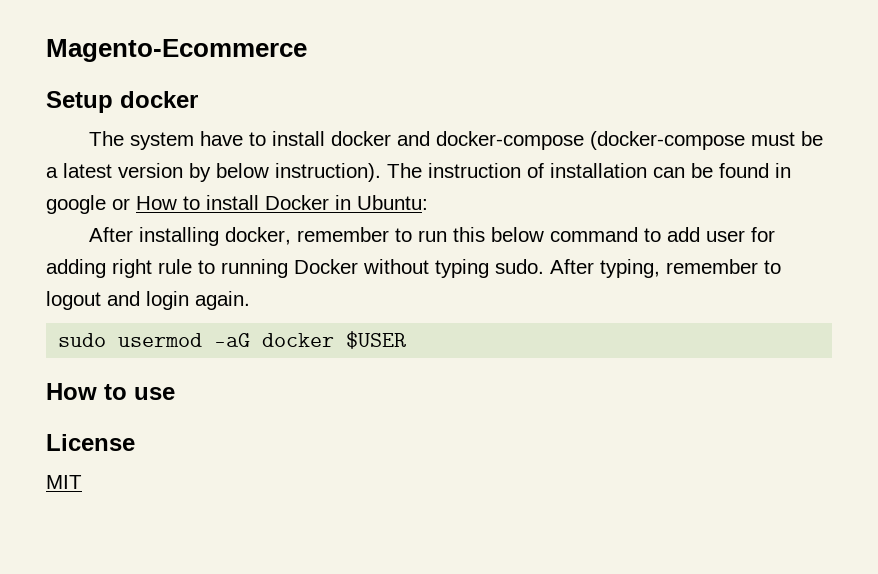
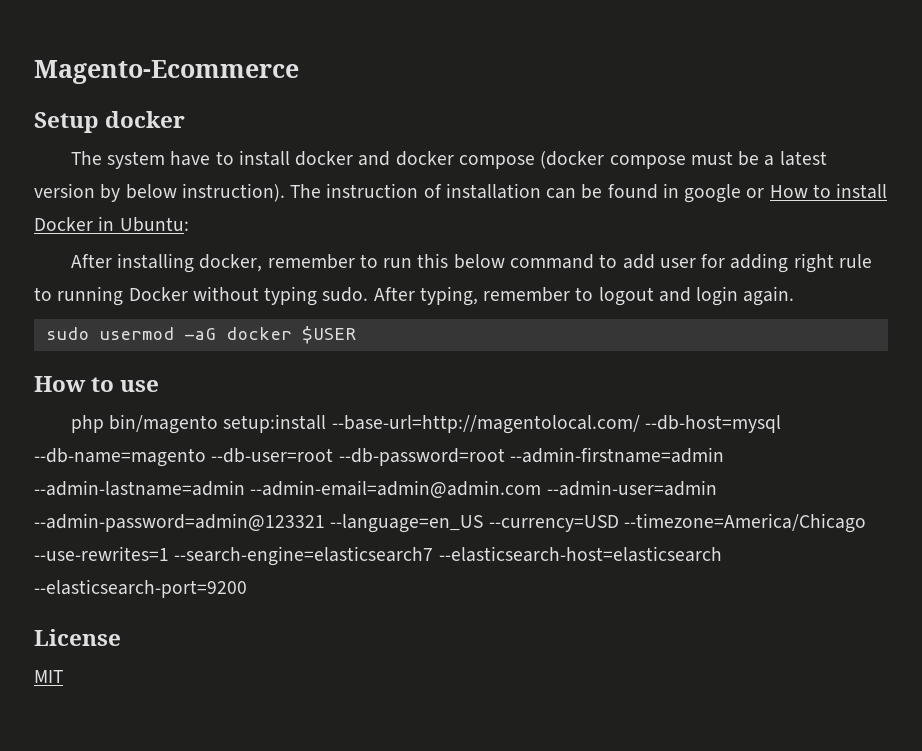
[436,131,746,150] docker-compose (docker-compose -> [395,151,686,169] docker compose (docker compose
(175, 393) none -> [70,414,781,434] [34,447,724,467] [34,480,717,498] [34,513,866,533] [34,546,722,566] [34,579,247,598] // php bin/magento setup:install --base-url=http://magentolocal.com/ --db-host=mysql --db-name=magento --db-user=root --db-password=root --admin-firstname=admin --admin-lastname=admin --admin-email=admin@admin.com --admin-user=admin --admin-password=admin@123321 --language=en_US --currency=USD --timezone=America/Chicago --use-rewrites=1 --search-engine=elasticsearch7 --elasticsearch-host=elasticsearch --elasticsearch-port=9200

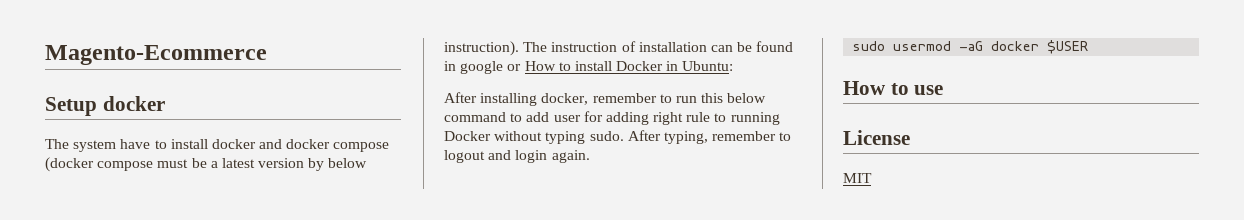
[70,414,781,434] [34,447,724,467] [34,480,717,498] [34,513,866,533] [34,546,722,566] [34,579,247,598] // php bin/magento setup:install --base-url=http://magentolocal.com/ --db-host=mysql --db-name=magento --db-user=root --db-password=root --admin-firstname=admin --admin-lastname=admin --admin-email=admin@admin.com --admin-user=admin --admin-password=admin@123321 --language=en_US --currency=USD --timezone=America/Chicago --use-rewrites=1 --search-engine=elasticsearch7 --elasticsearch-host=elasticsearch --elasticsearch-port=9200 -> (944, 90) none

